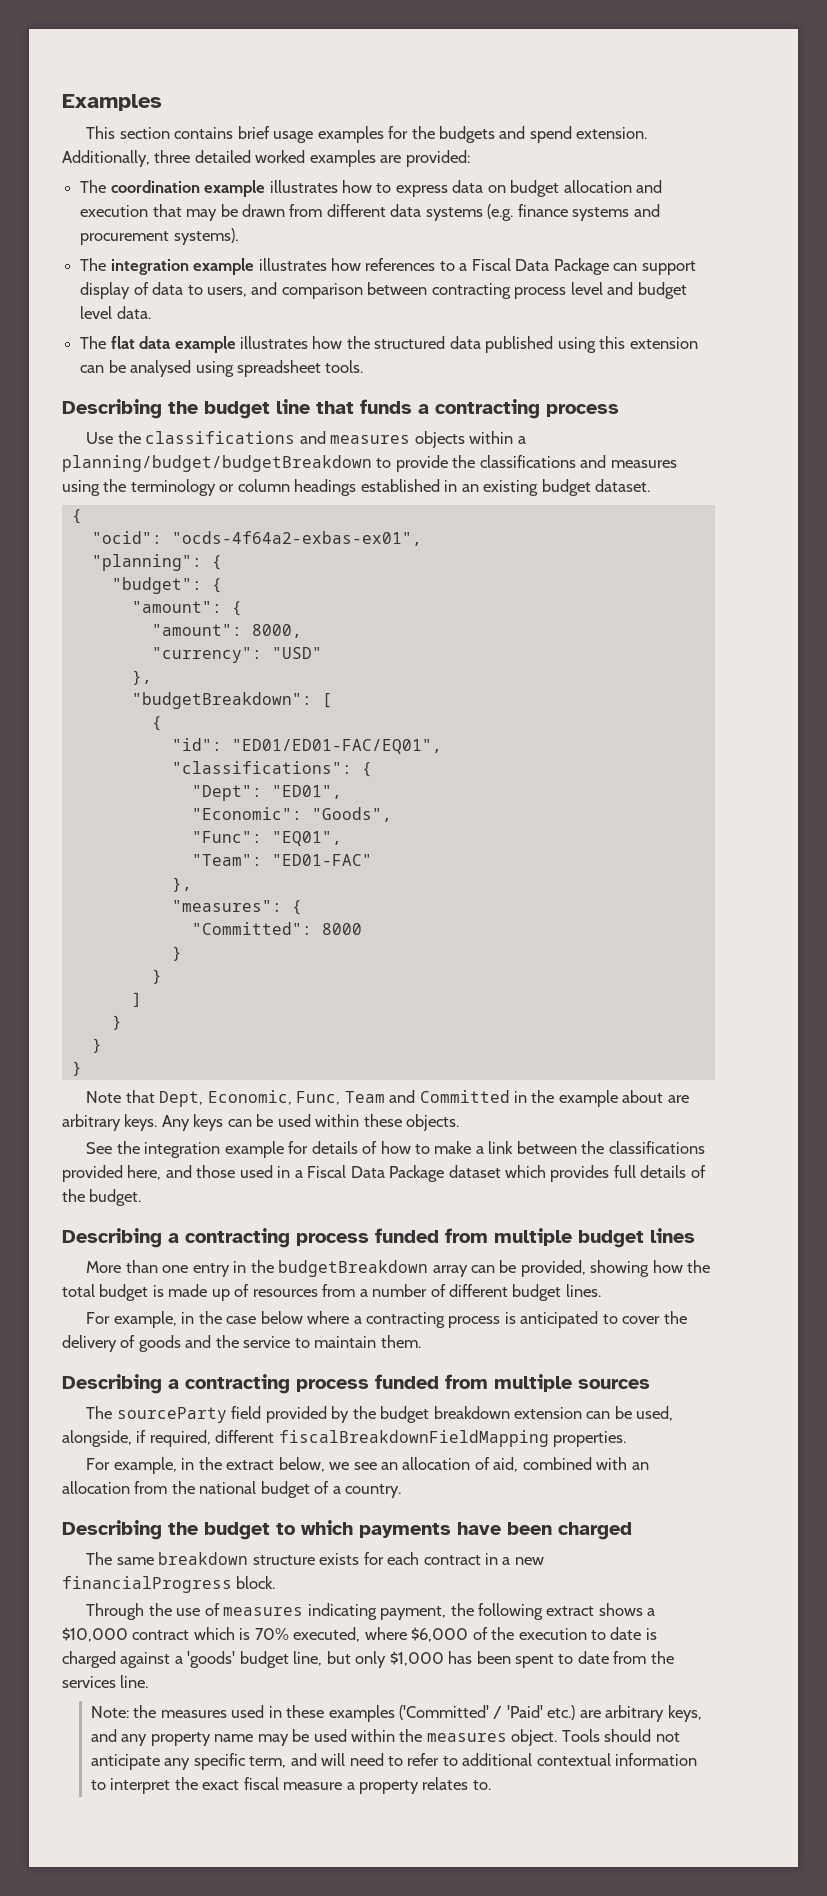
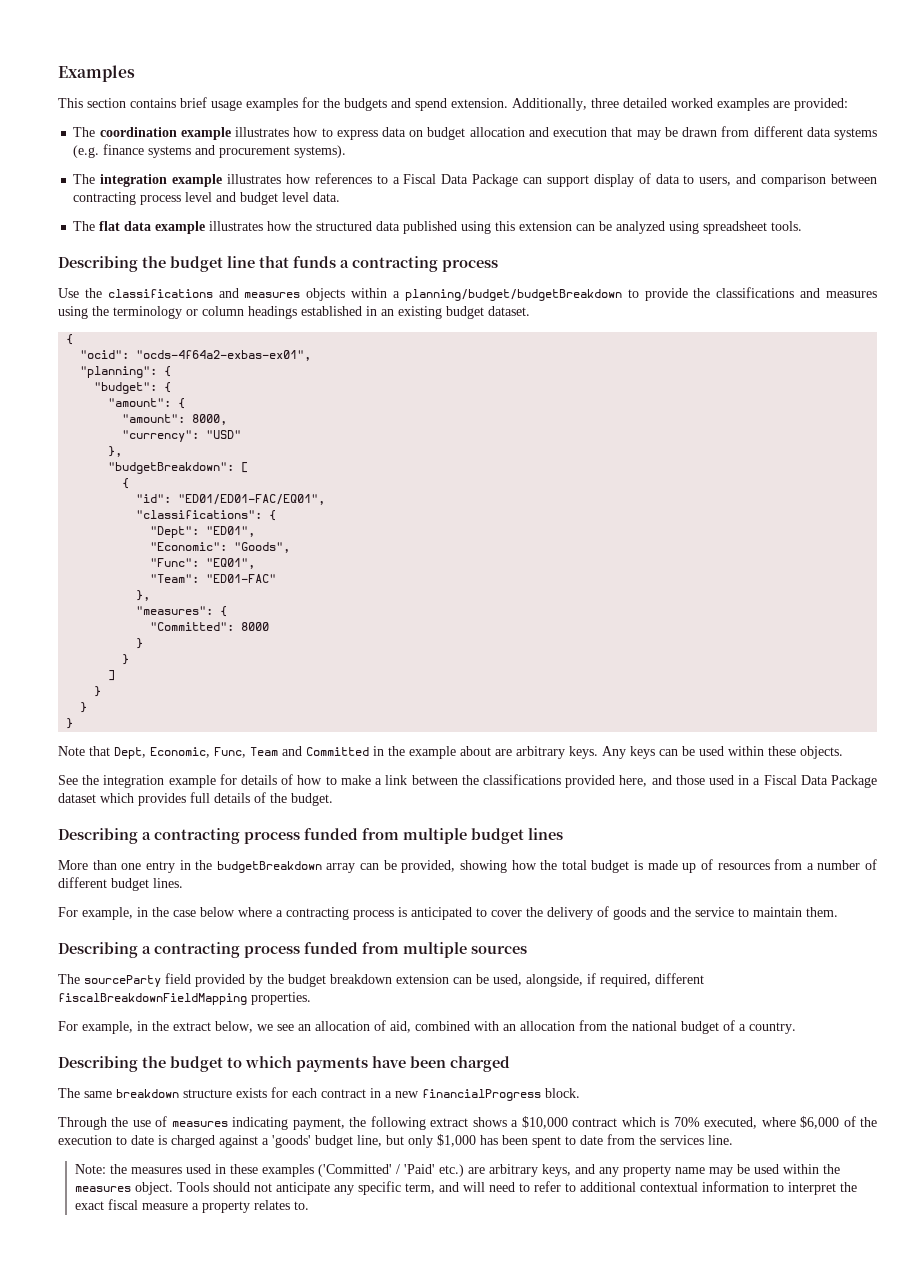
[130,360,192,377] analysed -> [616,221,666,234] analyzed

